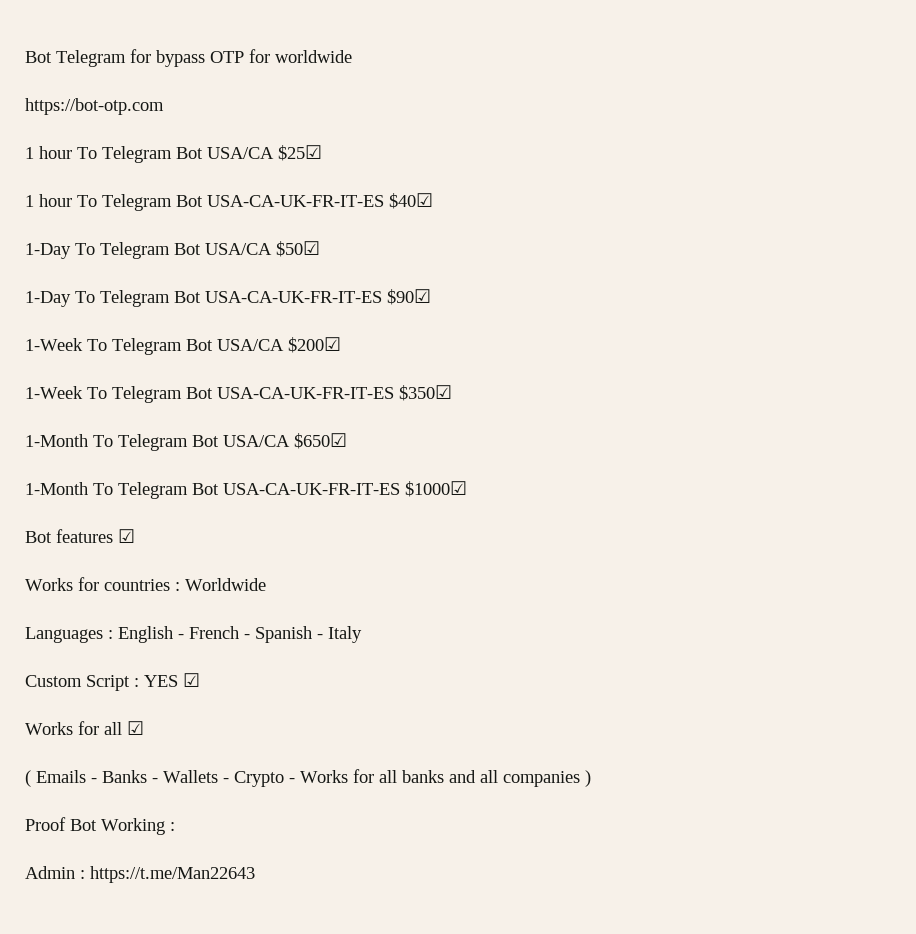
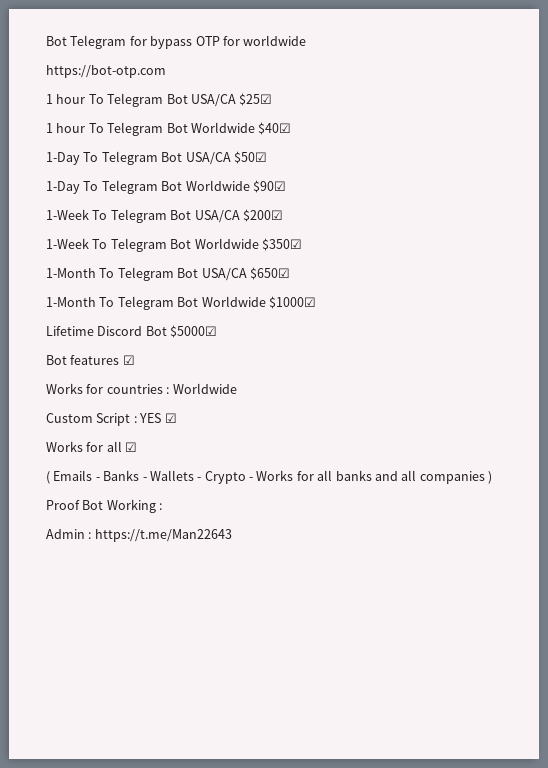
[207,195,384,207] USA-CA-UK-FR-IT-ES -> [190,122,255,133] Worldwide
[205,291,382,303] USA-CA-UK-FR-IT-ES -> [185,180,250,191] Worldwide
[217,387,394,399] USA-CA-UK-FR-IT-ES -> [194,238,259,249] Worldwide
[223,483,400,495] USA-CA-UK-FR-IT-ES -> [201,296,266,307] Worldwide
(467, 489) none -> [46,325,218,338] // Lifetime Discord Bot $5000☑
[25,626,362,643] // Languages : English - French - Spanish - Italy -> (237, 388) none

